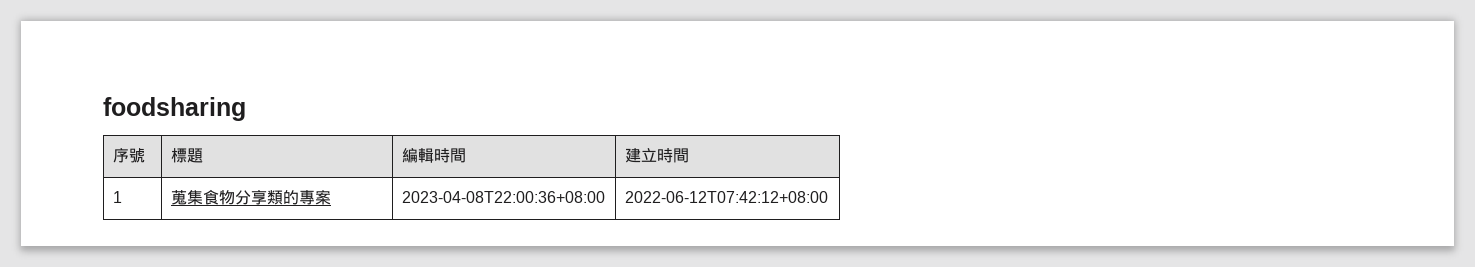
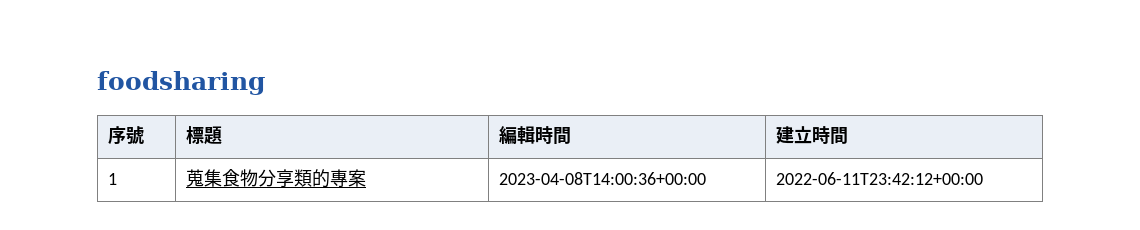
[401,191,605,203] [624,191,828,203] 2023-04-08T22:00:36+08:00 | 2022-06-12T07:42:12+08:00 -> [498,172,706,185] [775,172,983,185] 2023-04-08T14:00:36+00:00 | 2022-06-11T23:42:12+00:00

